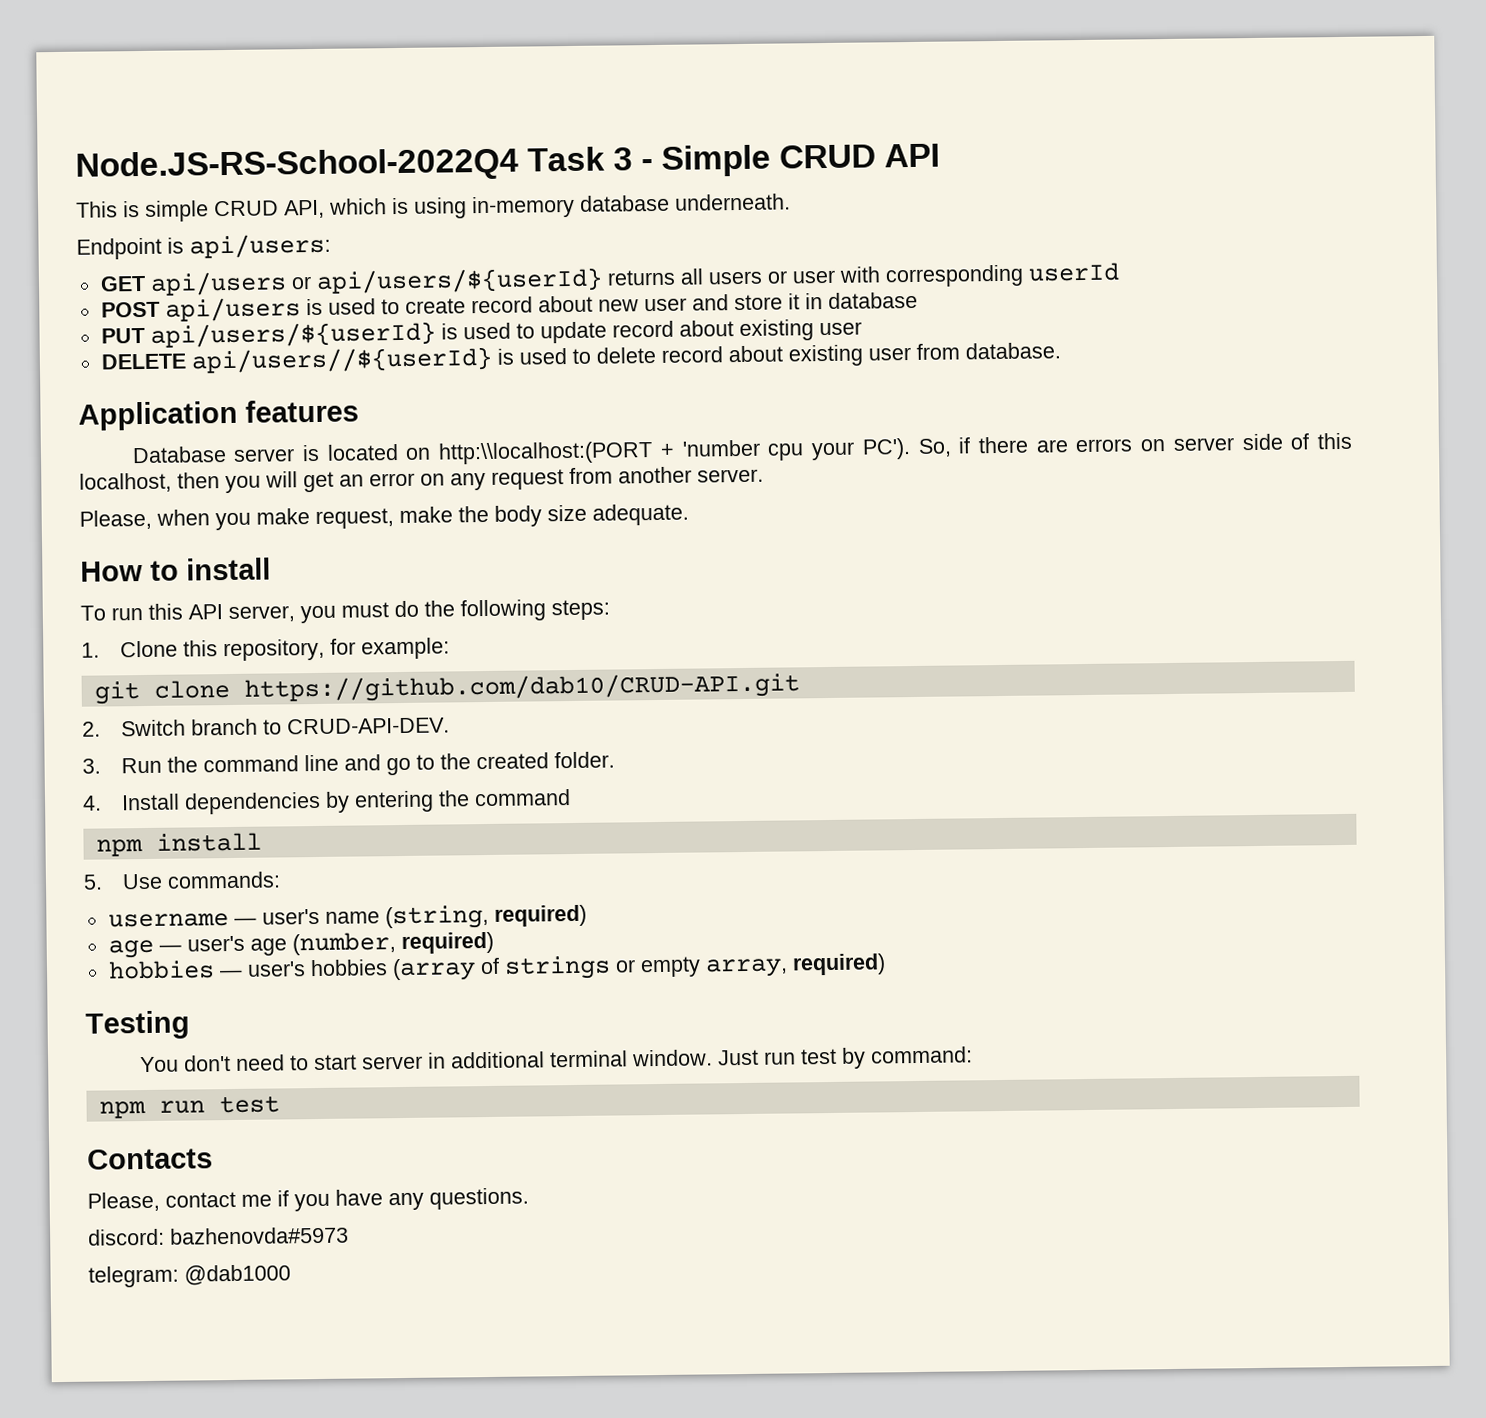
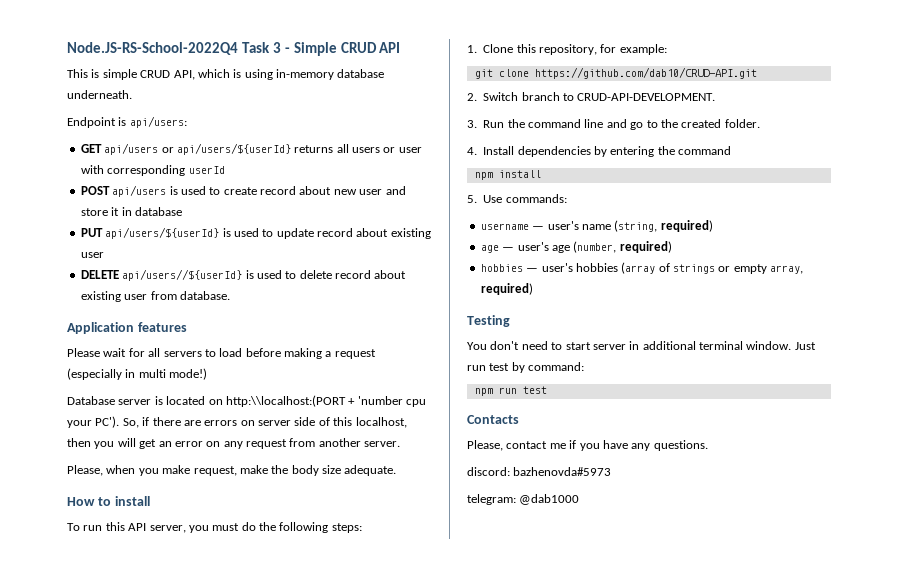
(359, 411) none -> [67,348,376,359] [67,368,208,380] // Please wait for all servers to load before making a request (especially in multi mode!)
[286,717,450,735] CRUD-API-DEV. -> [577,93,716,101] CRUD-API-DEVELOPMENT.

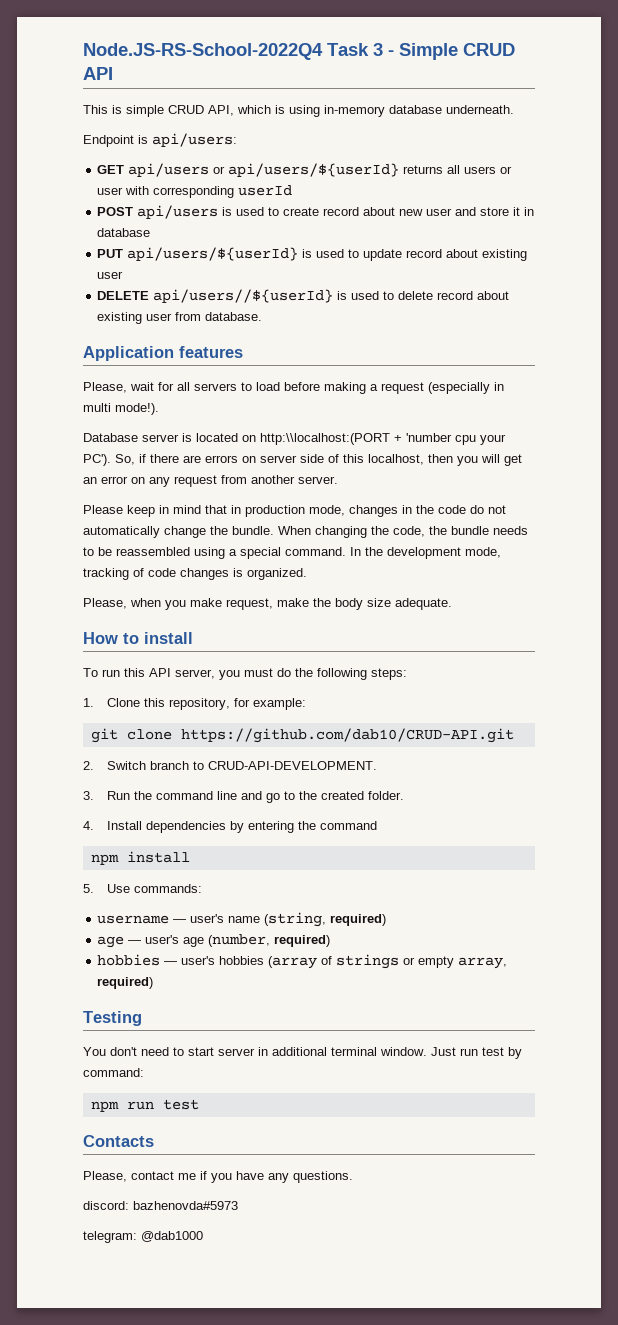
[67,348,100,357] Please -> [83,382,127,393] Please,
[169,368,208,380] mode!) -> [115,403,159,415] mode!).
(401, 444) none -> [83,505,506,517] [83,526,528,538] [83,547,501,559] [83,568,307,580] // Please keep in mind that in production mode, changes in the code do not automatically change the bundle. When changing the code, the bundle needs to be reassembled using a special command. In the development mode, tracking of code changes is organized.

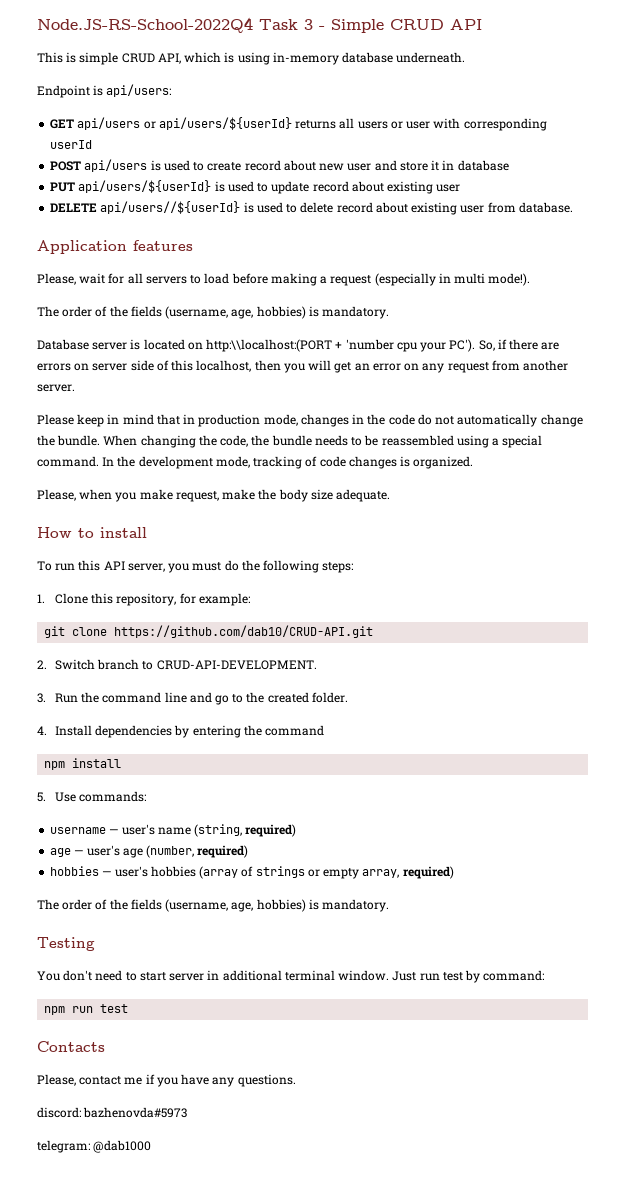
(159, 409) none -> [37,306,390,319] // The order of the fields (username, age, hobbies) is mandatory.
(154, 983) none -> [37,899,390,912] // The order of the fields (username, age, hobbies) is mandatory.

